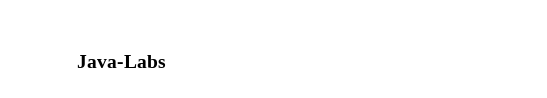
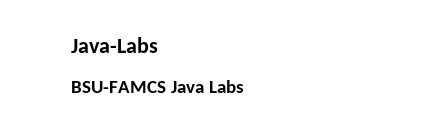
(166, 61) none -> [71,80,245,93] // BSU-FAMCS Java Labs

